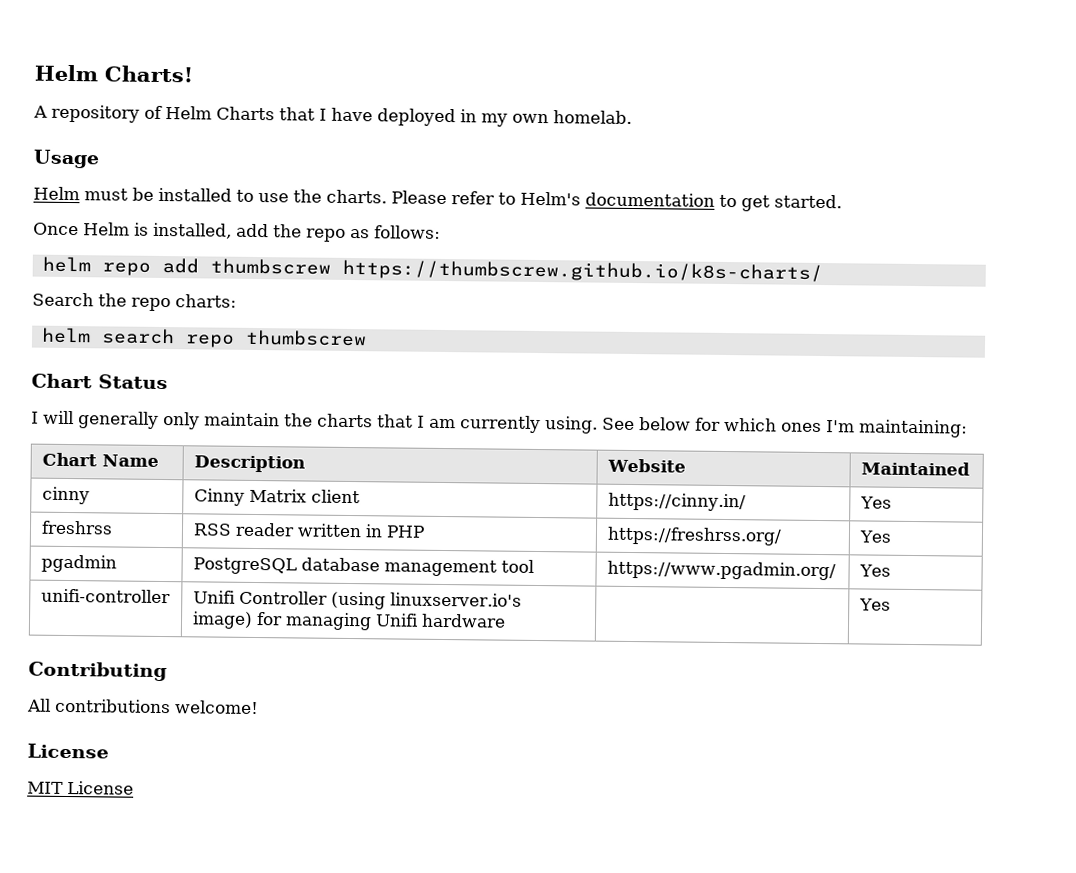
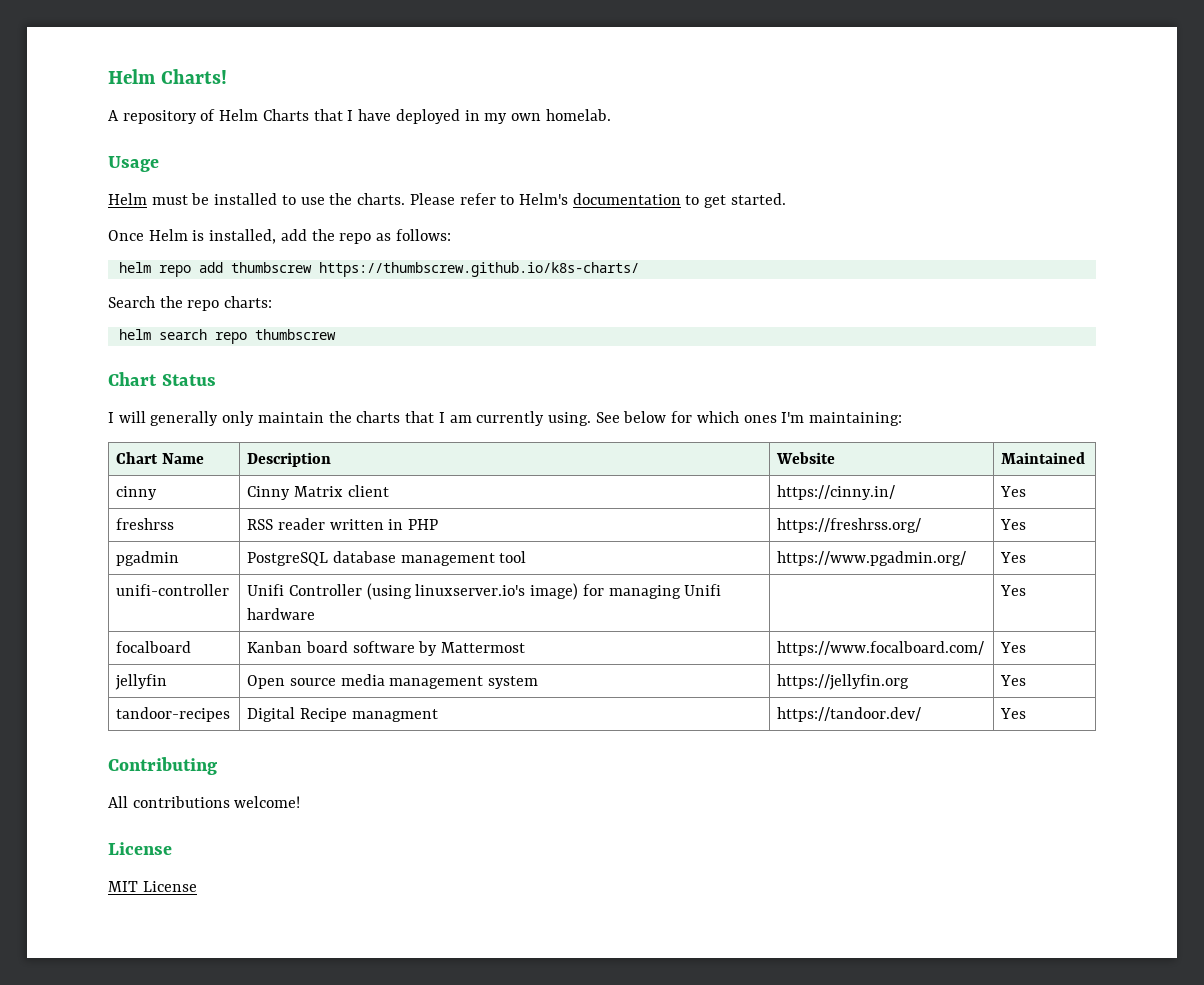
(891, 604) none -> [116,641,192,653] [247,641,526,656] [777,641,985,656] [1000,642,1027,653] [115,674,168,690] [247,674,539,689] [777,674,910,690] [1000,675,1027,686] [116,707,231,722] [247,707,438,722] [777,707,922,722] [1000,708,1027,719] // focalboard | Kanban board software by Mattermost | https://www.focalboard.com/ | Yes // jellyfin | Open source media management system | https://jellyfin.org | Yes // tandoor-recipes | Digital Recipe managment | https://tandoor.dev/ | Yes

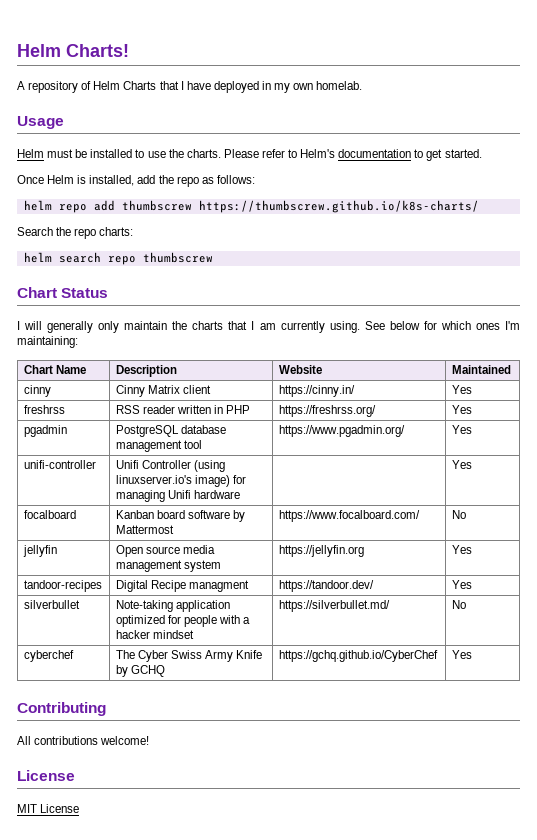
[1000,642,1027,653] Yes -> [451,510,466,519] No
(1027, 713) none -> [23,600,80,609] [115,600,230,612] [115,615,251,627] [115,630,194,639] [278,600,390,612] [451,600,466,609] [23,650,74,662] [115,650,263,662] [115,665,165,677] [278,650,438,662] [451,650,472,659] // silverbullet | Note-taking application optimized for people with a hacker mindset | https://silverbullet.md/ | No // cyberchef | The Cyber Swiss Army Knife by GCHQ | https://gchq.github.io/CyberChef | Yes

